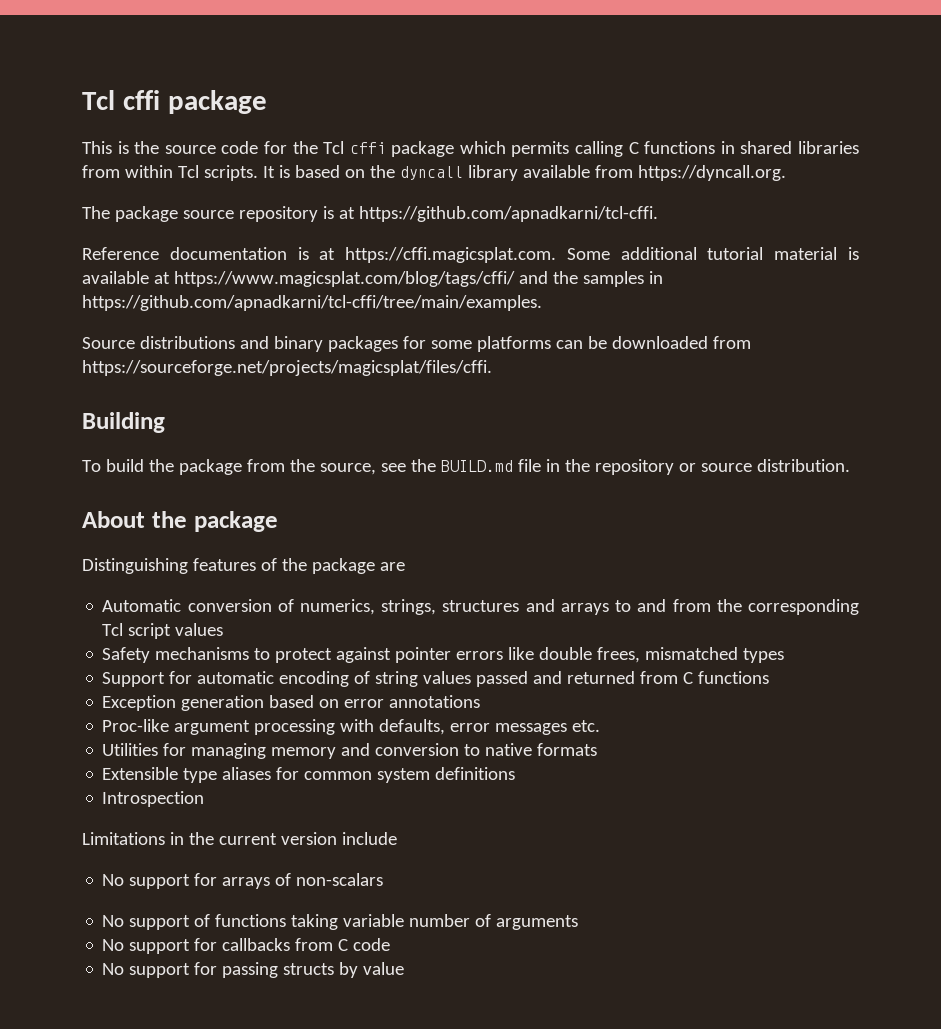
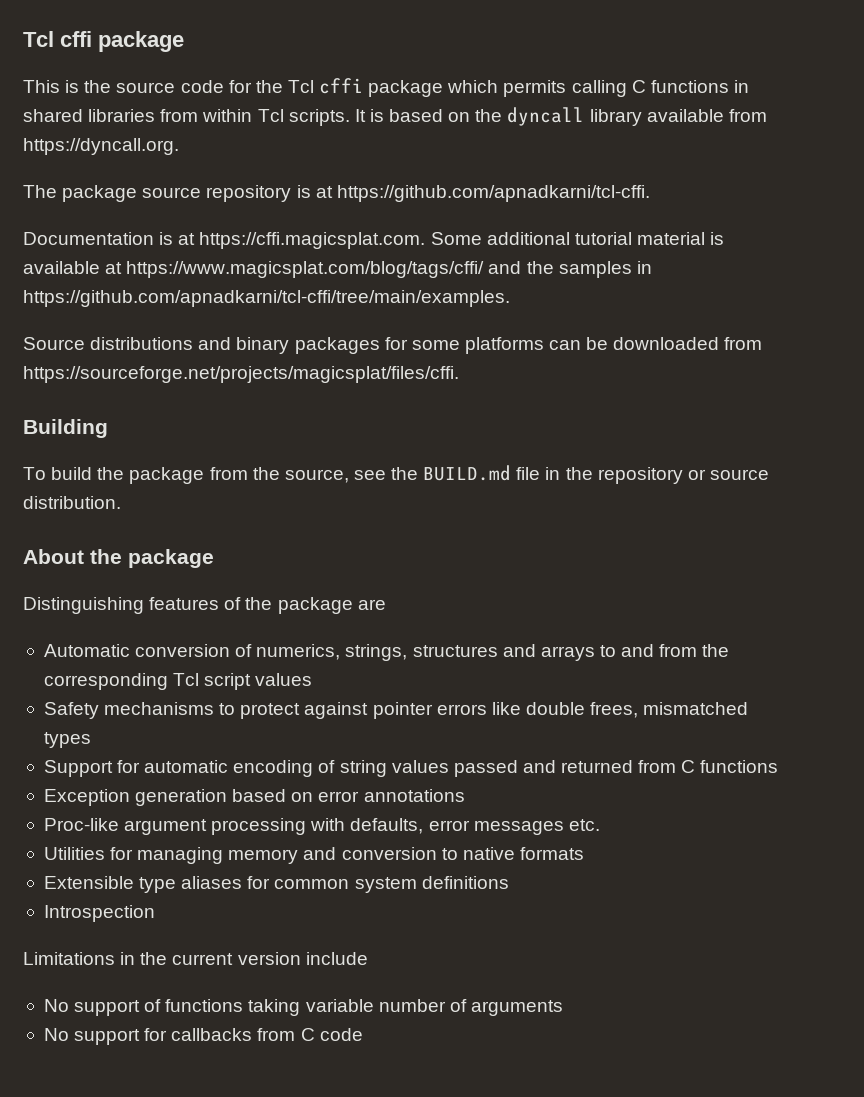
[82,247,287,260] Reference documentation -> [23,232,154,245] Documentation
[102,873,384,889] // No support for arrays of non-scalars -> (368, 958) none
[102,962,405,978] // No support for passing structs by value -> (363, 1034) none

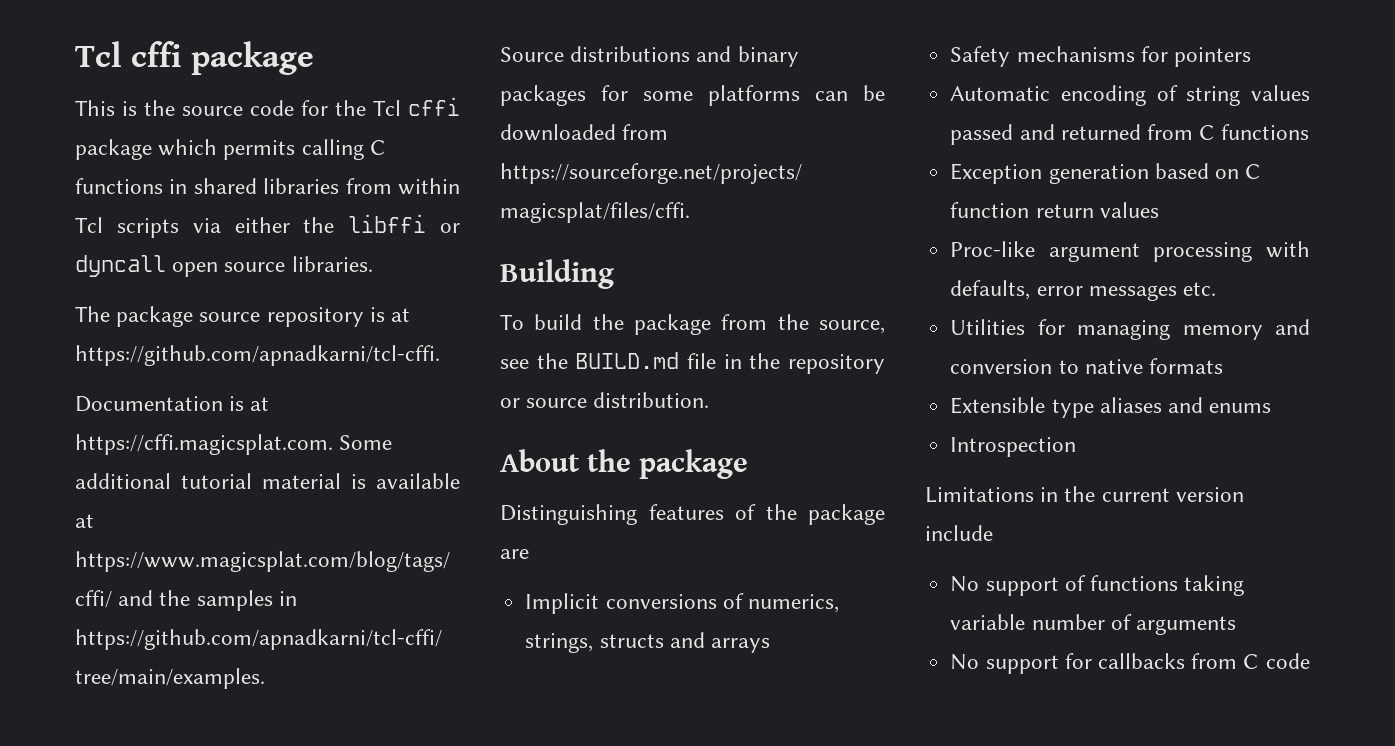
[288,107,767,126] [23,138,179,155] scripts. It is based on the dyncall library available from https://dyncall.org. -> [116,214,460,238] [75,255,373,277] scripts via either the libffi or dyncall open source libraries.
[43,644,231,657] Automatic conversion -> [525,593,717,614] Implicit conversions
[412,645,498,657] structures -> [599,634,664,648] structs
[599,644,730,657] [43,673,313,690] [43,702,749,719] [43,732,91,748] [43,760,229,777] to and from the corresponding Tcl script values // Safety mechanisms to protect against pointer errors like double frees, mismatched types // Support for automatic -> [950,46,1251,67] [950,86,1051,101] // Safety mechanisms for pointers // Automatic
[318,789,465,802] error annotations -> [1245,164,1262,179] [950,202,1159,218] C function return values
[247,876,509,893] for common system definitions -> [1167,397,1272,413] and enums

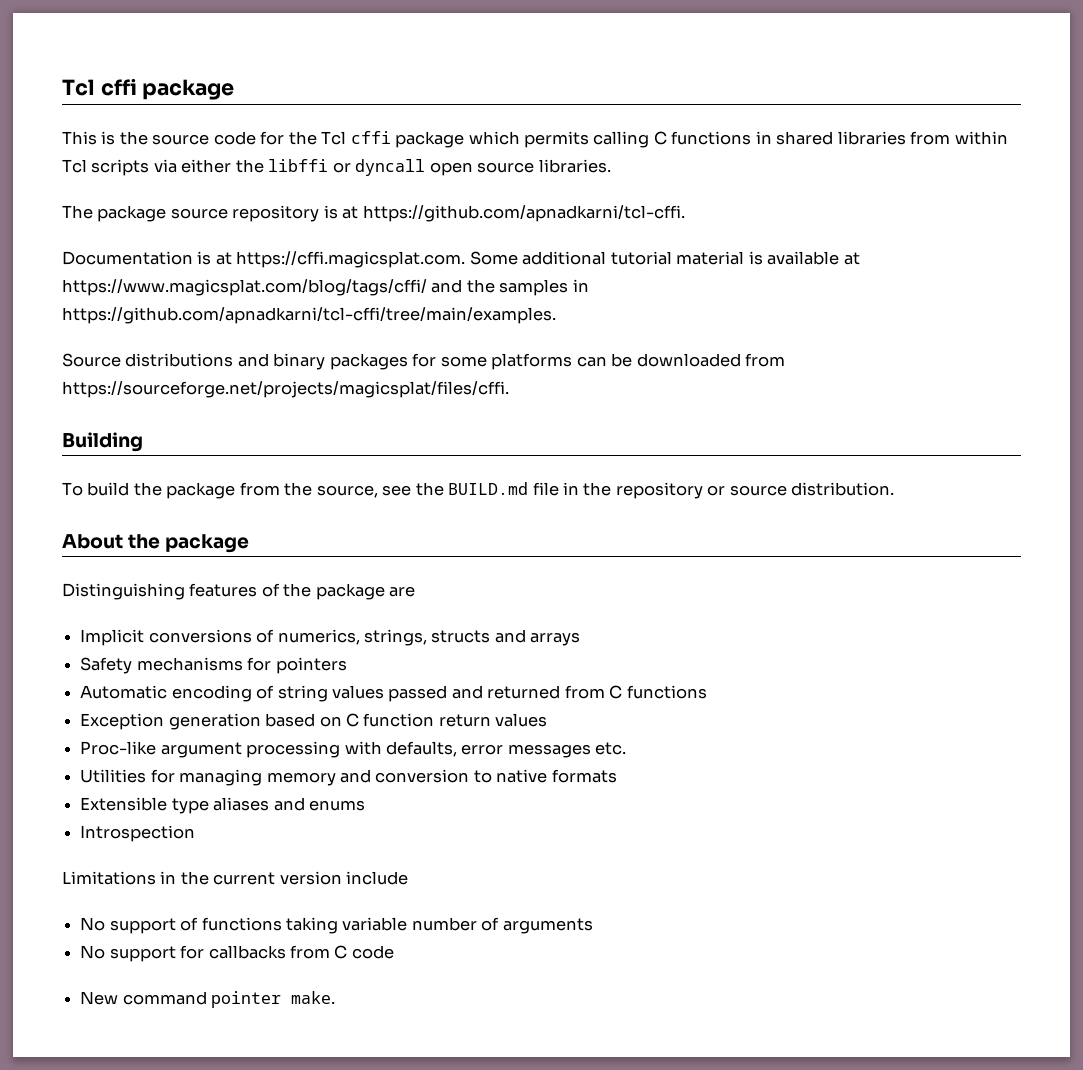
(1310, 661) none -> [80,991,336,1008] // New command pointer make.

